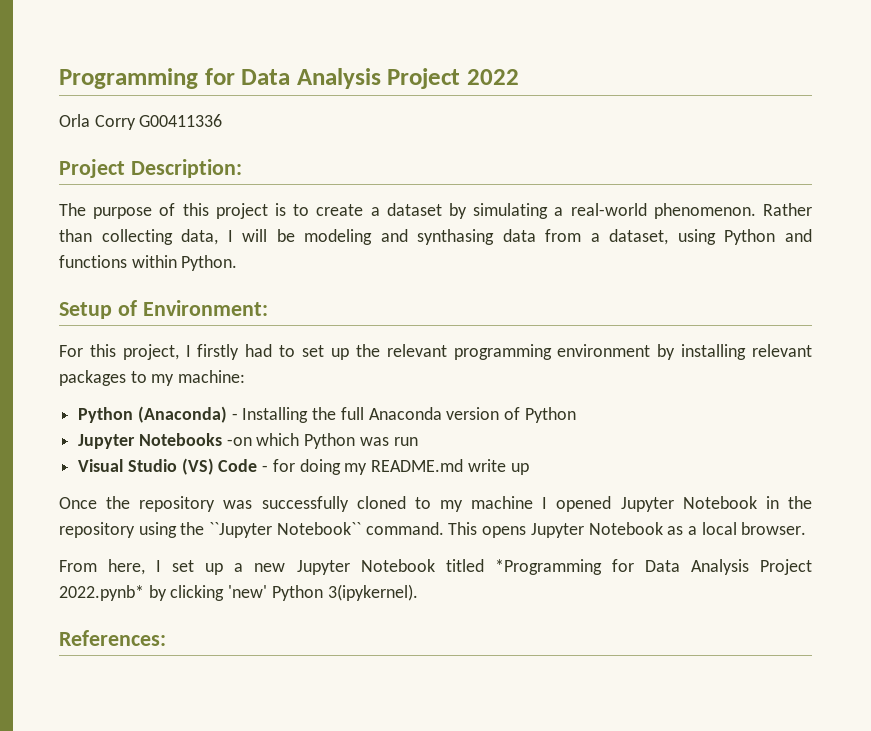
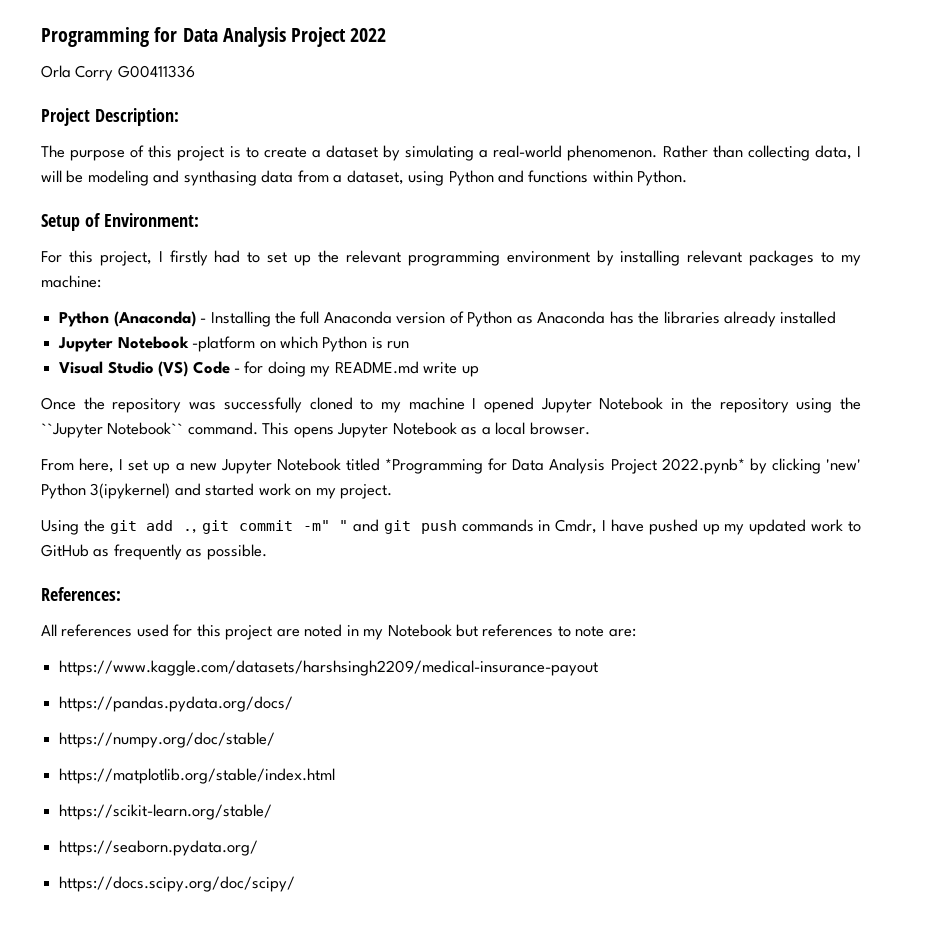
[78,433,252,449] // Jupyter Notebooks -on -> [516,311,837,327] [58,336,276,352] as Anaconda has the libraries already installed // Jupyter Notebook -platform on
[359,437,389,446] was -> [371,337,383,349] is
[327,584,418,601] [59,630,166,646] 3(ipykernel). // References: -> [90,483,393,499] [41,519,862,535] [41,544,267,560] [41,587,121,601] [41,624,636,640] [59,660,599,676] [59,696,294,712] [59,732,276,748] [59,768,336,784] [59,804,273,820] [59,840,259,856] [59,876,296,892] 3(ipykernel) and started work on my project. // Using the git add ., git commit -m" " and git push commands in Cmdr, I have pushed up my updated work to GitHub as frequently as possible. // References: // All references used for this project are noted in my Notebook but references to note are: // https://www.kaggle.com/datasets/harshsingh2209/medical-insurance-payout // https://pandas.pydata.org/docs/ // https://numpy.org/doc/stable/ // https://matplotlib.org/stable/index.html // https://scikit-learn.org/stable/ // https://seaborn.pydata.org/ // https://docs.scipy.org/doc/scipy/

